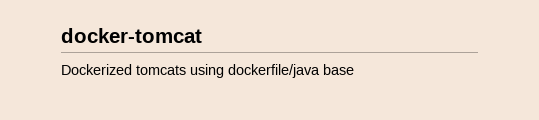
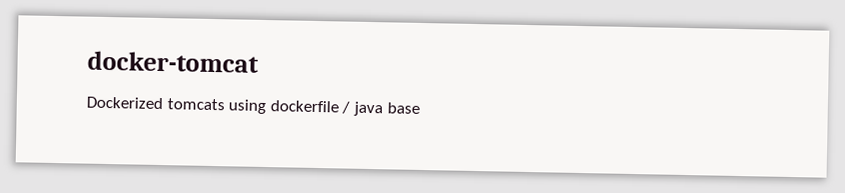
[228,64,320,78] dockerfile/java -> [269,100,383,117] dockerfile / java

